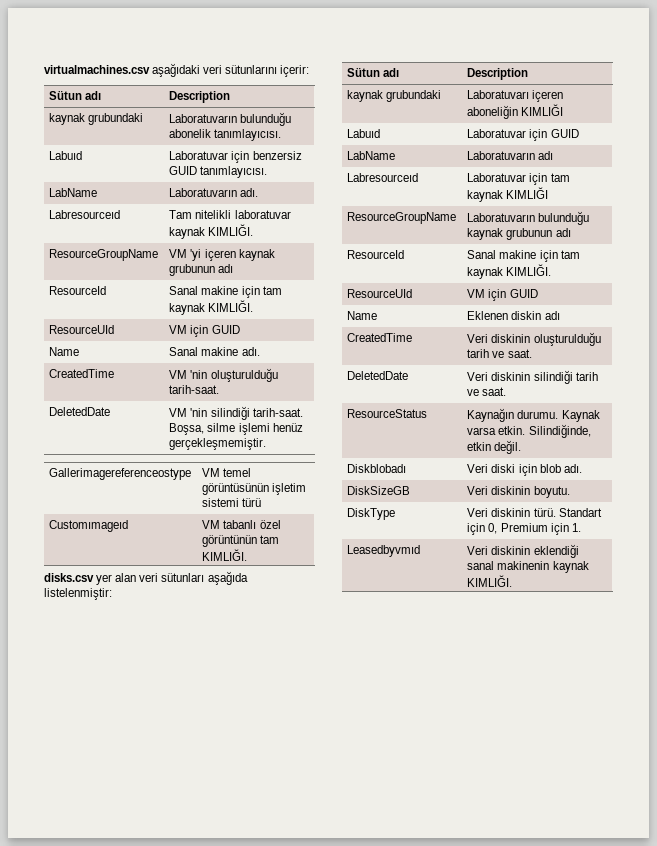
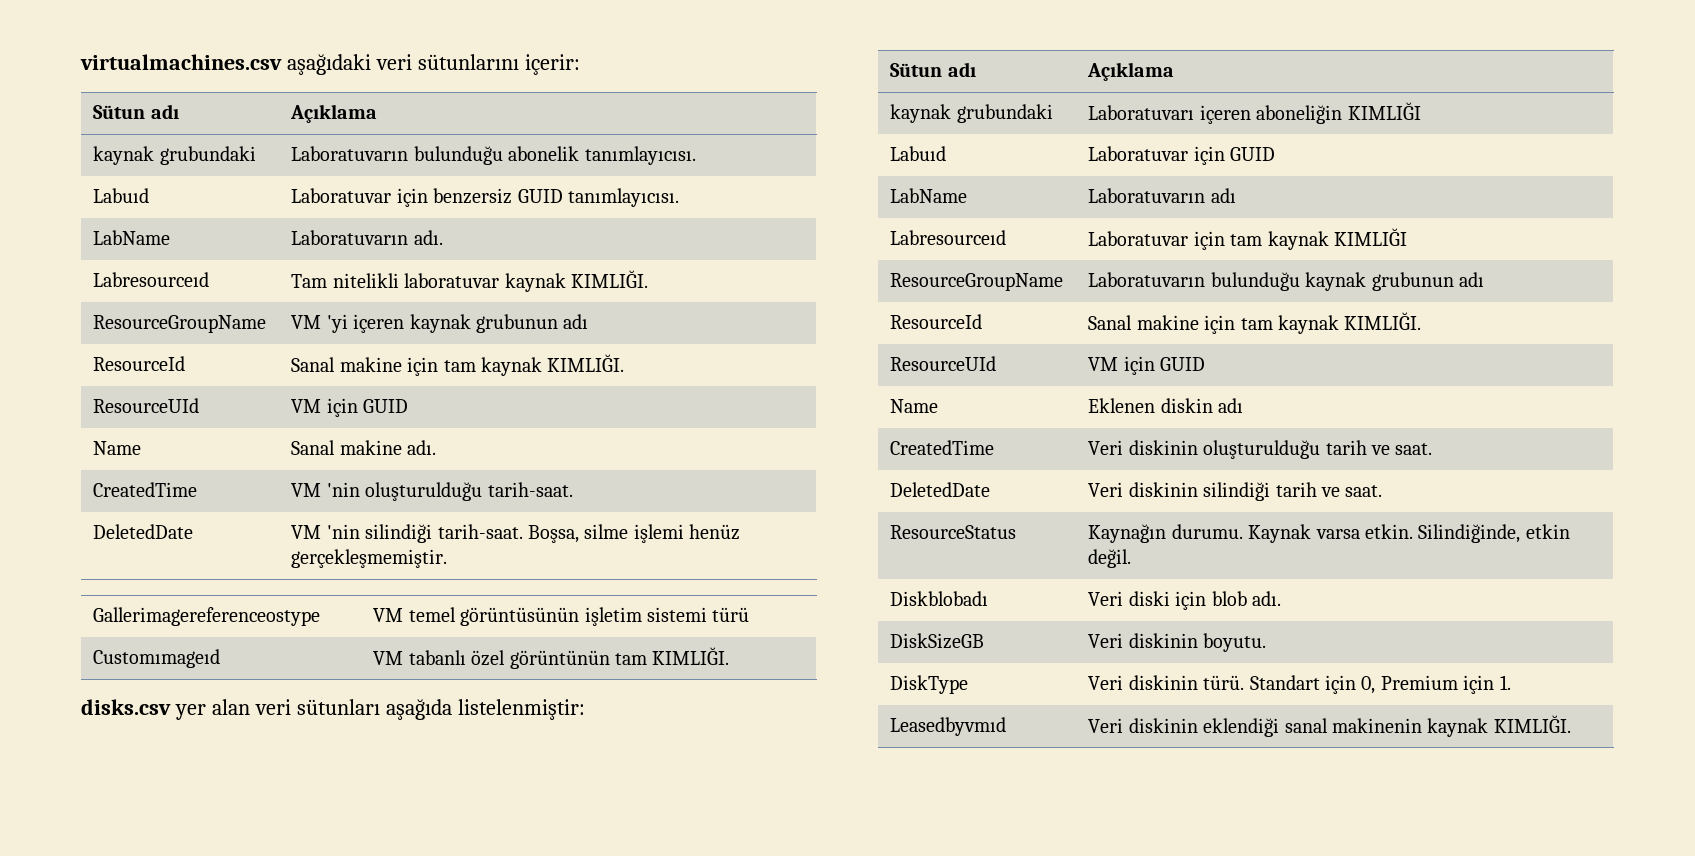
[169,91,231,103] Description -> [290,104,378,123] Açıklama
[467,68,529,80] Description -> [1087,62,1175,81] Açıklama

